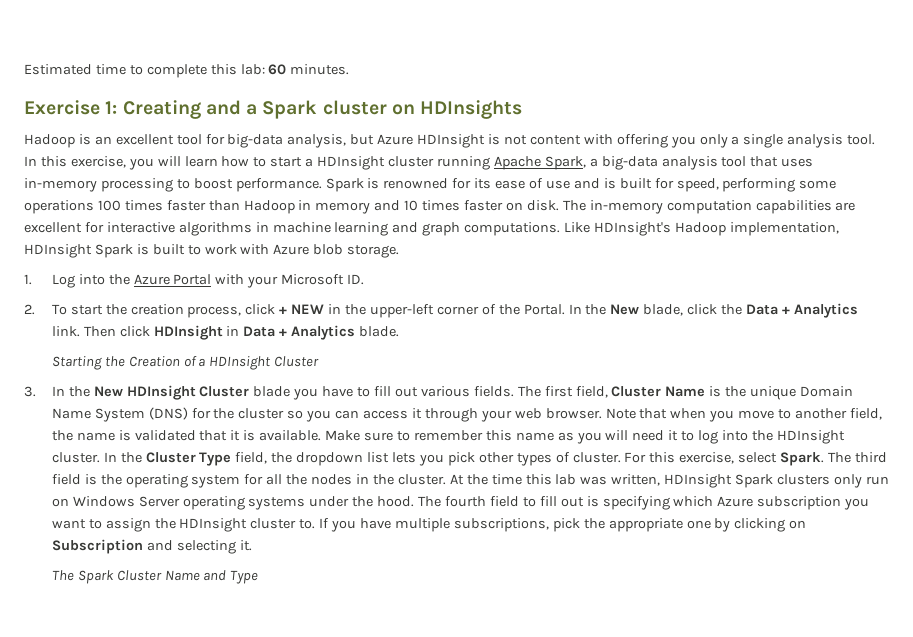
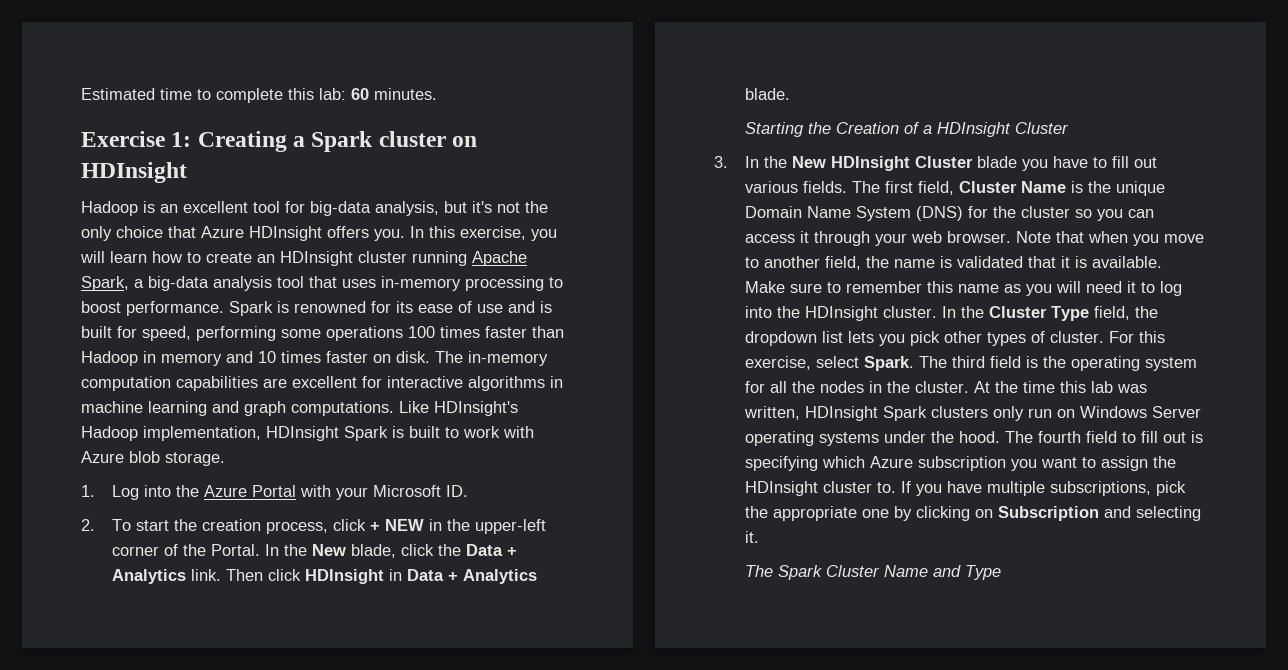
[205,100,241,115] and -> (287, 141) none
[420,100,523,119] HDInsights -> [81,162,187,183] HDInsight
[377,134,876,148] Azure HDInsight is not content with offering you only a single analysis tool. -> [472,201,548,213] [81,226,405,241] it's not the only choice that Azure HDInsight offers you.
[270,157,314,167] start a -> [206,252,275,263] create an

